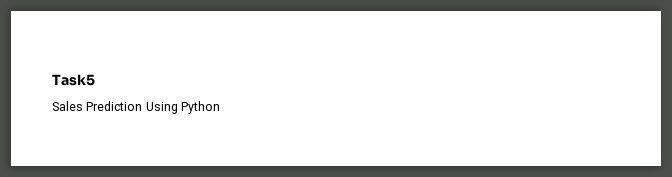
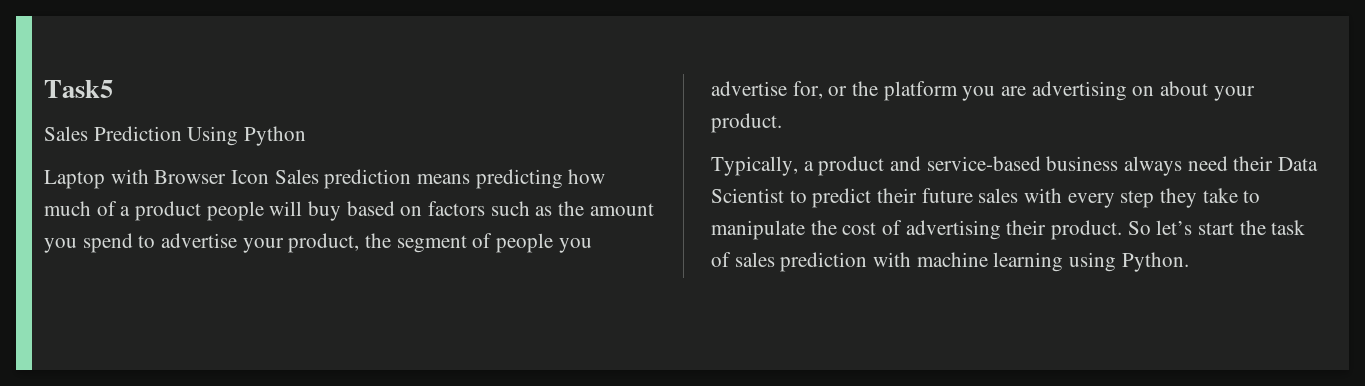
(221, 107) none -> [44,169,606,189] [44,201,654,221] [44,233,592,253] [711,81,1255,101] [711,113,782,133] [711,156,1319,176] [711,188,1261,208] [711,220,1306,240] [711,252,1189,272] // Laptop with Browser Icon Sales prediction means predicting how much of a product people will buy based on factors such as the amount you spend to advertise your product, the segment of people you advertise for, or the platform you are advertising on about your product. // Typically, a product and service-based business always need their Data Scientist to predict their future sales with every step they take to manipulate the cost of advertising their product. So let’s start the task of sales prediction with machine learning using Python.

